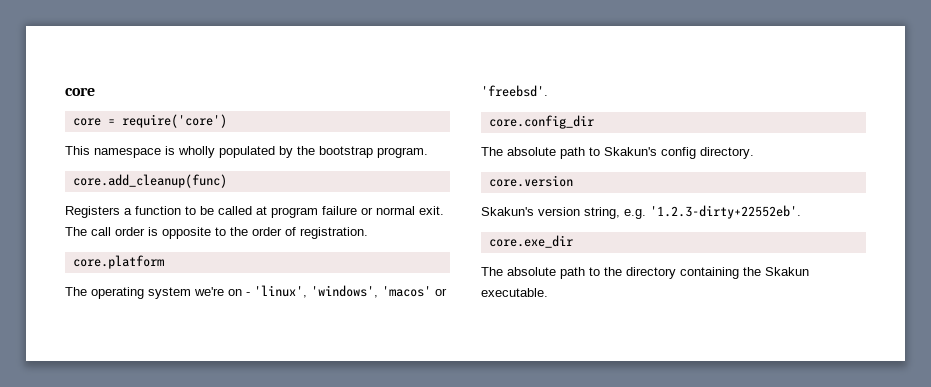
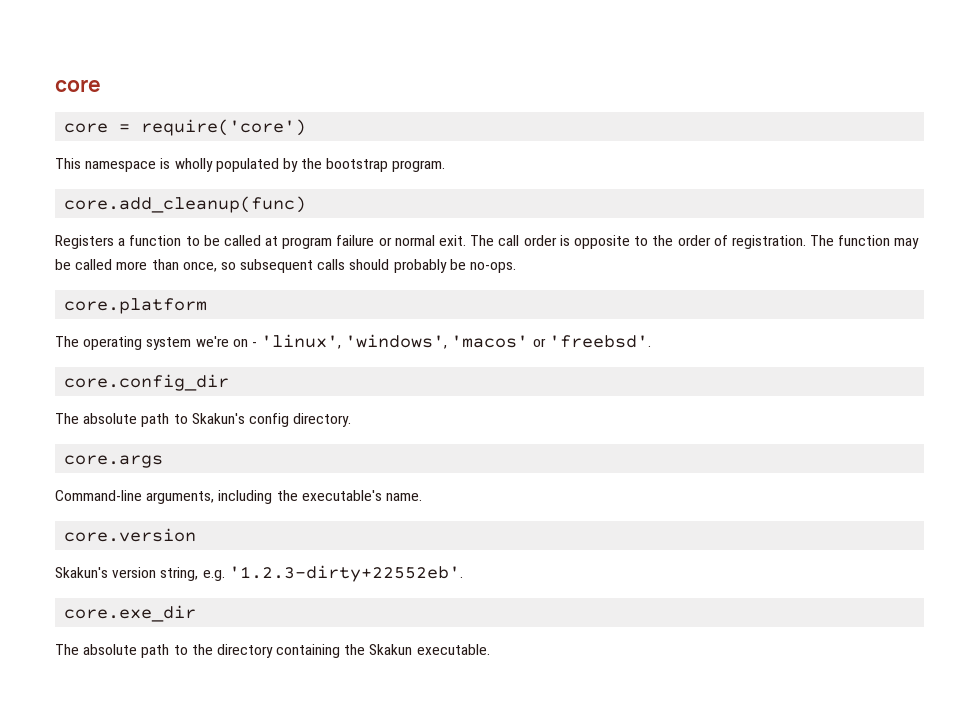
(368, 233) none -> [810,235,920,249] [55,259,517,273] The function may be called more than once, so subsequent calls should probably be no-ops.
(754, 153) none -> [64,455,164,468] [55,490,422,504] // core.args // Command-line arguments, including the executable's name.

